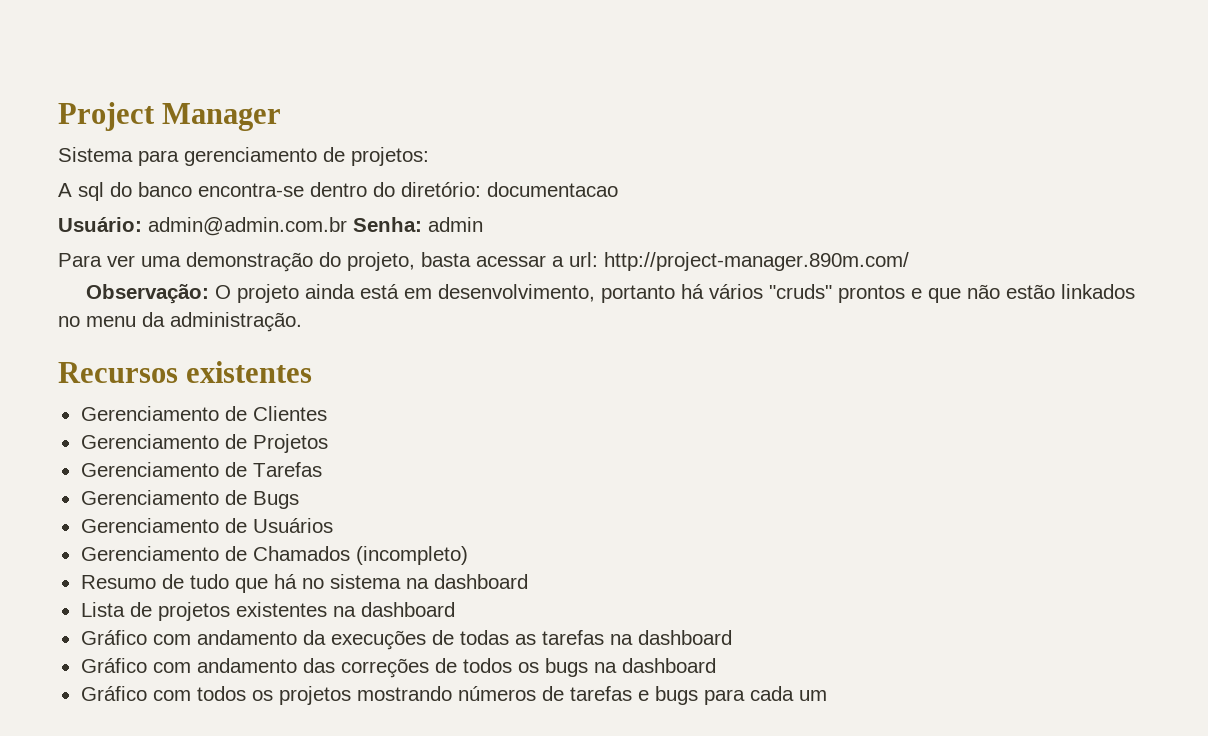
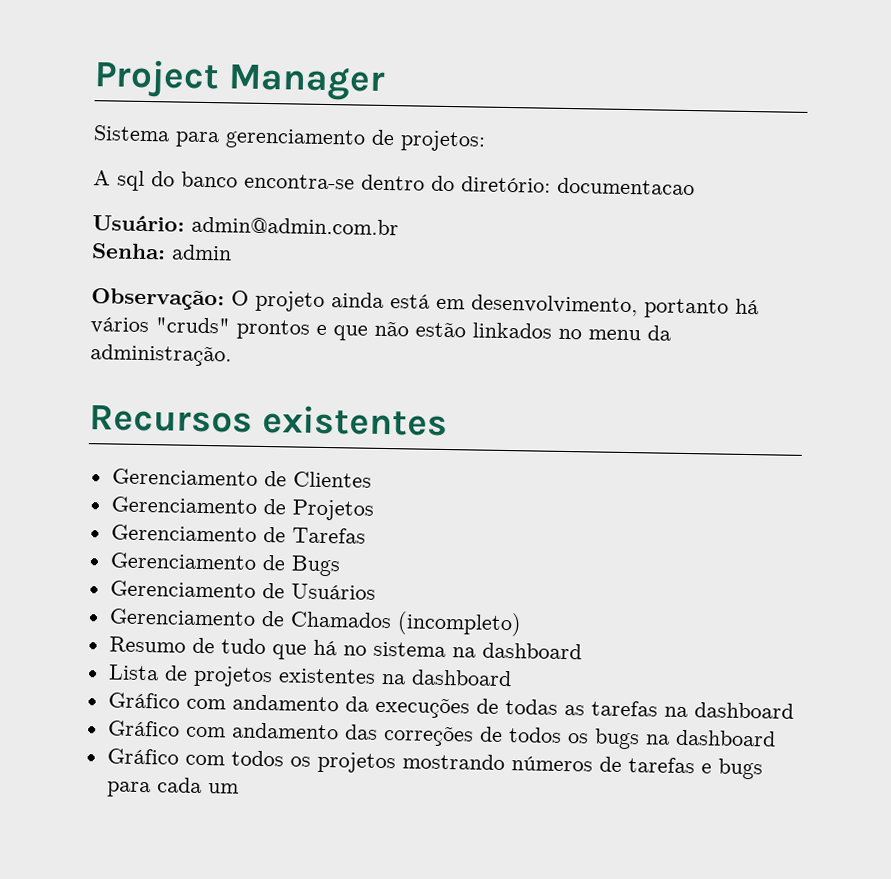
(347, 226) none -> (399, 226) //
[58,252,909,272] // Para ver uma demonstração do projeto, basta acessar a url: http://project-manager.890m.com/ -> (232, 252) none

